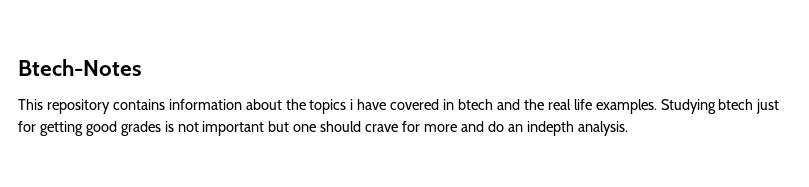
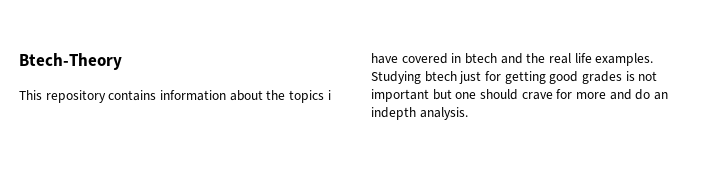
[18,59,142,76] Btech-Notes -> [19,53,122,70] Btech-Theory

